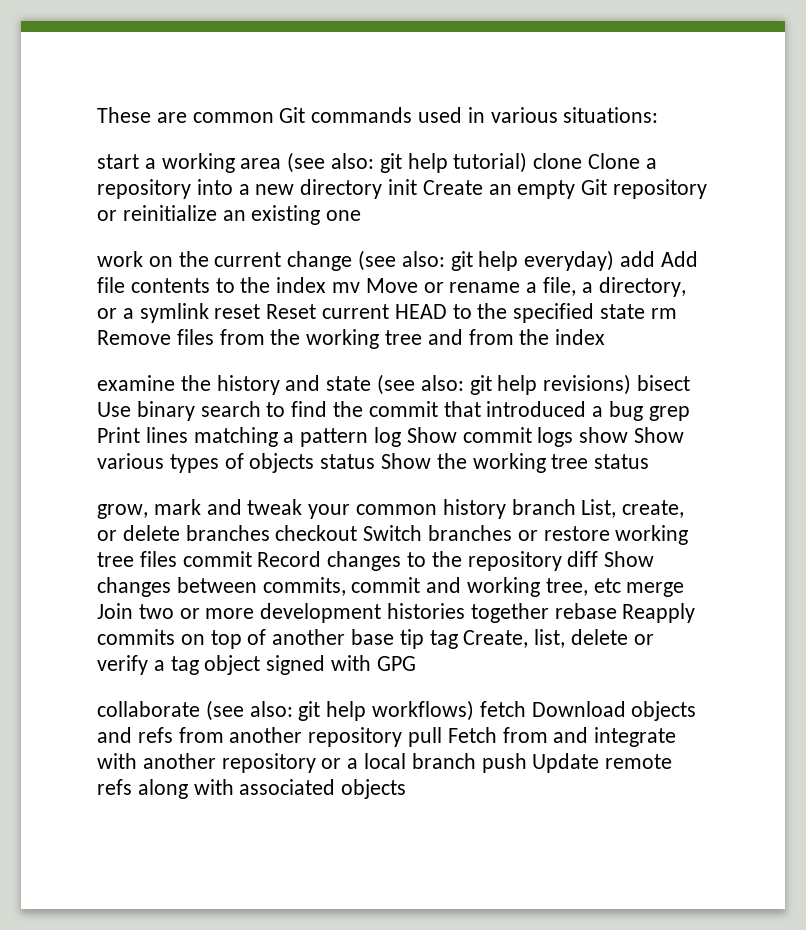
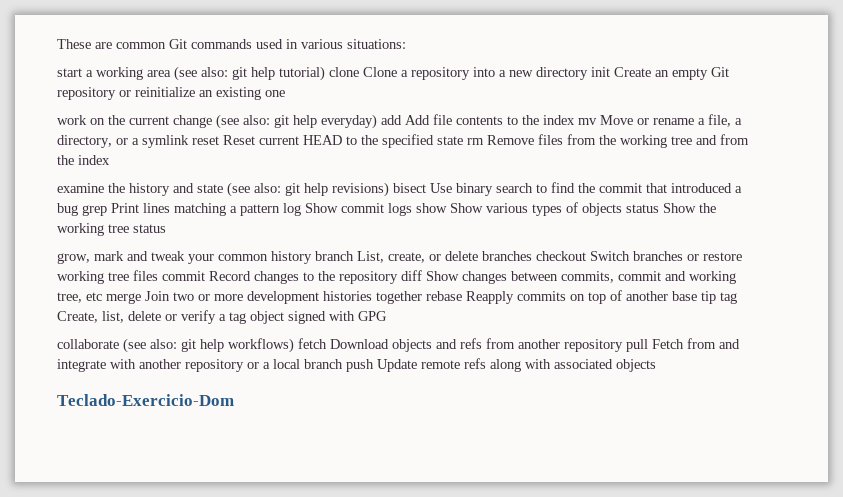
(407, 789) none -> [57,394,234,406] // Teclado-Exercicio-Dom

